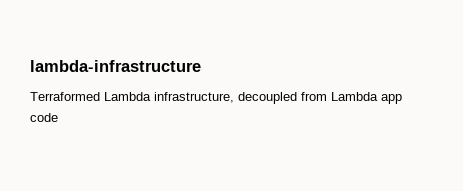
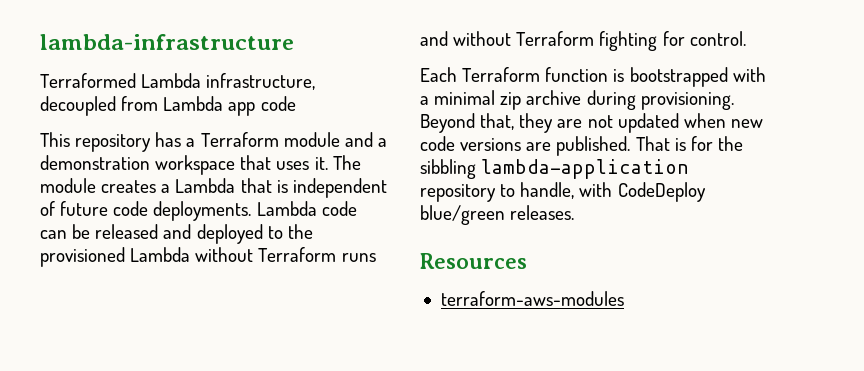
(58, 117) none -> [40,132,387,152] [40,155,361,175] [40,178,387,198] [40,201,357,221] [40,224,313,244] [40,247,376,267] [420,31,746,51] [420,67,766,87] [420,90,734,110] [420,113,763,133] [420,136,743,156] [420,159,690,179] [420,182,706,202] [420,205,575,225] [420,253,527,269] [440,291,624,306] // This repository has a Terraform module and a demonstration workspace that uses it. The module creates a Lambda that is independent of future code deployments. Lambda code can be released and deployed to the provisioned Lambda without Terraform runs and without Terraform fighting for control. // Each Terraform function is bootstrapped with a minimal zip archive during provisioning. Beyond that, they are not updated when new code versions are published. That is for the sibbling lambda-application repository to handle, with CodeDeploy blue/green releases. // Resources // terraform-aws-modules

